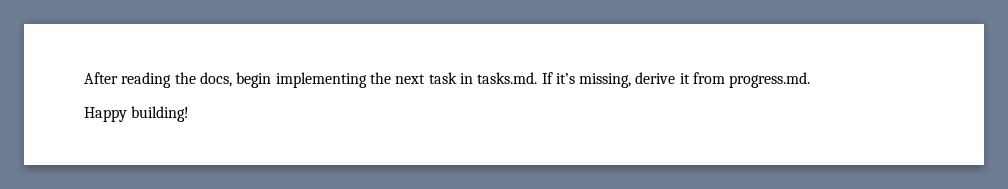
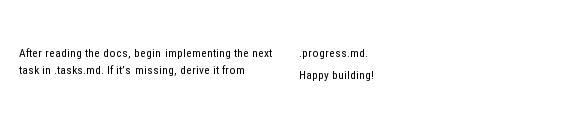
[477,72,538,84] tasks.md. -> [54,66,105,74] .tasks.md.
[729,72,811,88] progress.md. -> [299,49,368,59] .progress.md.

